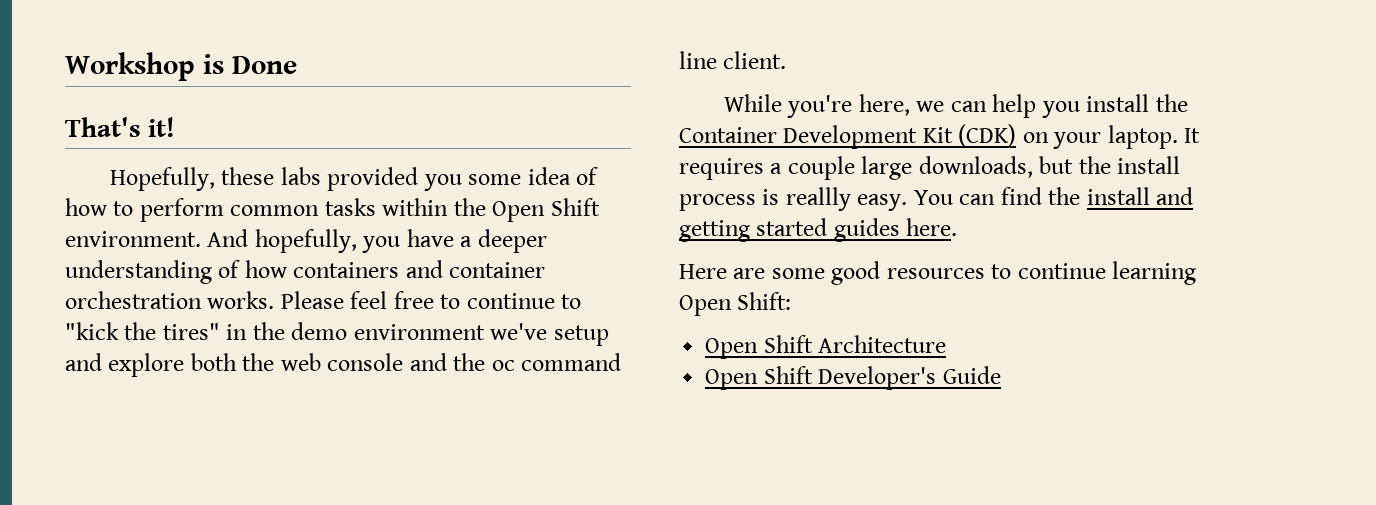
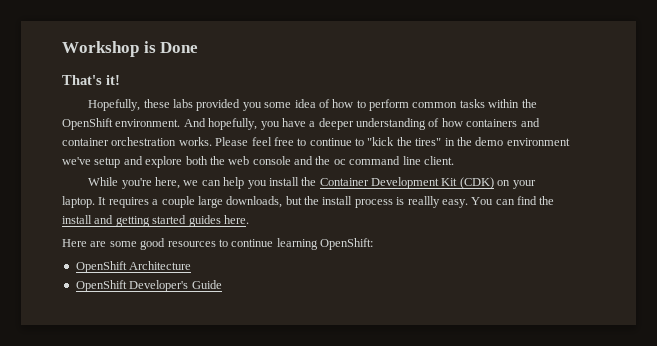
[492,198,600,222] Open Shift -> [62,118,113,130] OpenShift
[679,292,792,316] [705,335,813,359] Open Shift: // Open Shift -> [320,238,373,250] [75,261,127,273] OpenShift: // OpenShift
[705,366,813,390] Open Shift -> [75,280,127,292] OpenShift

